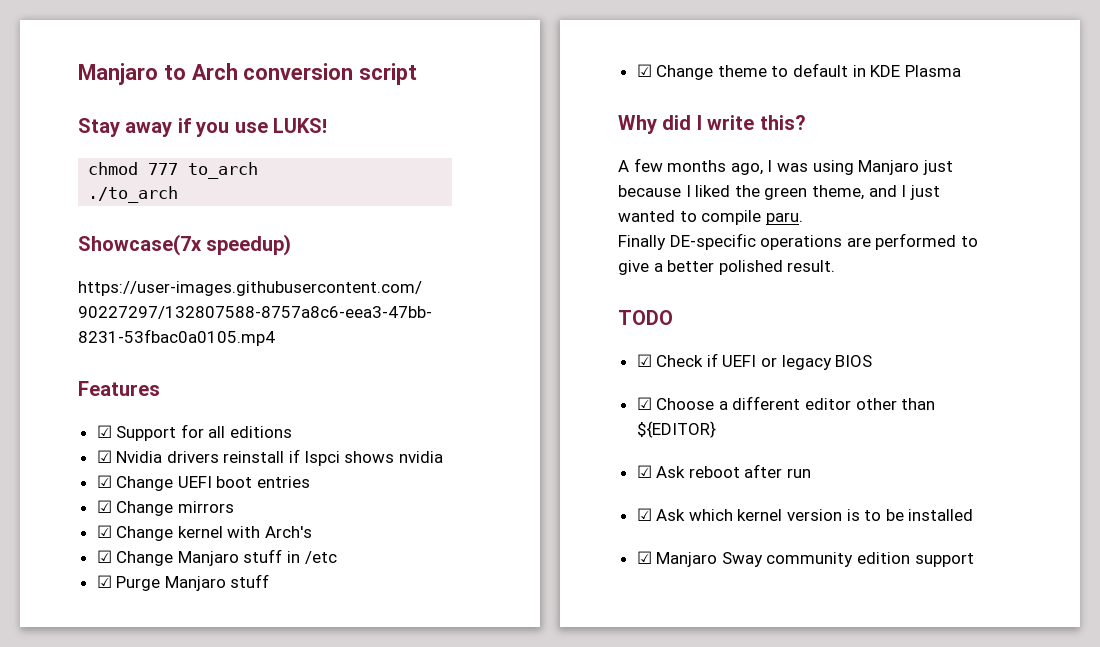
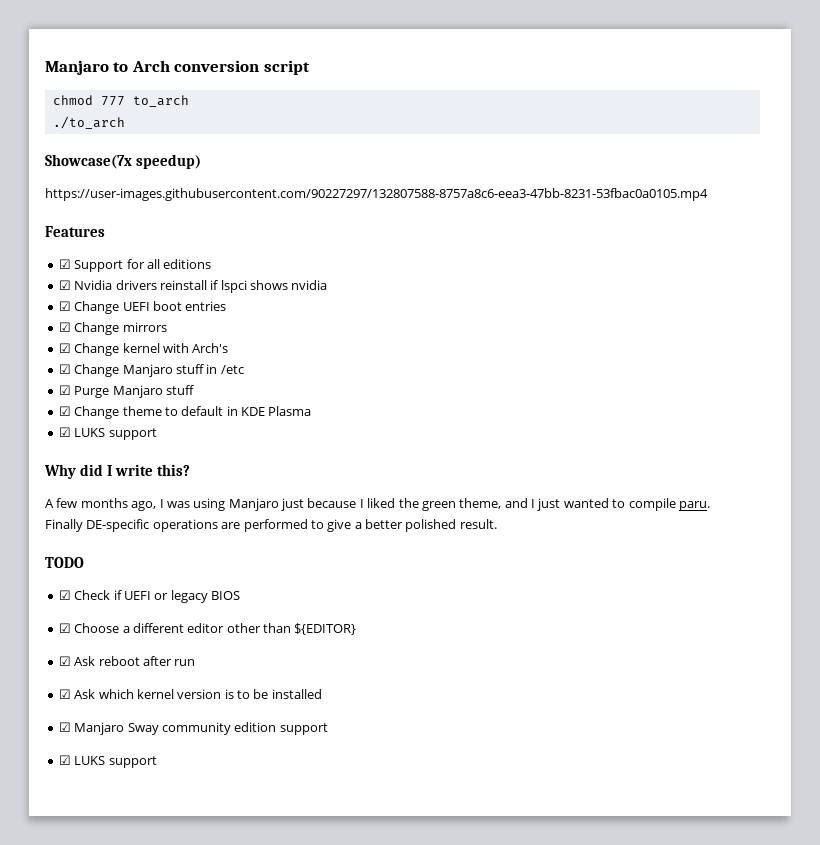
[78,118,327,137] // Stay away if you use LUKS! -> (310, 67) none
(961, 71) none -> [58,427,157,440] // ☑ LUKS support
(974, 560) none -> [58,755,157,768] // ☑ LUKS support

